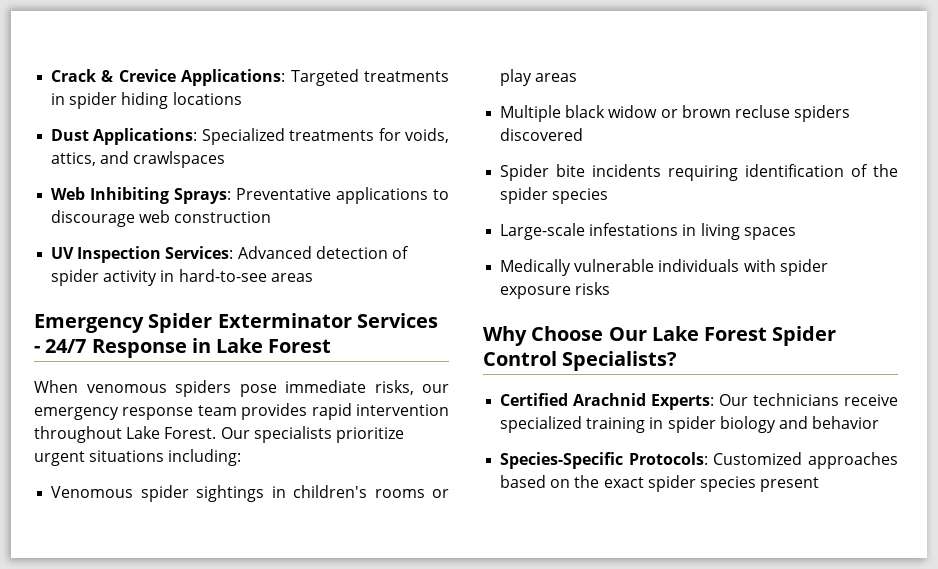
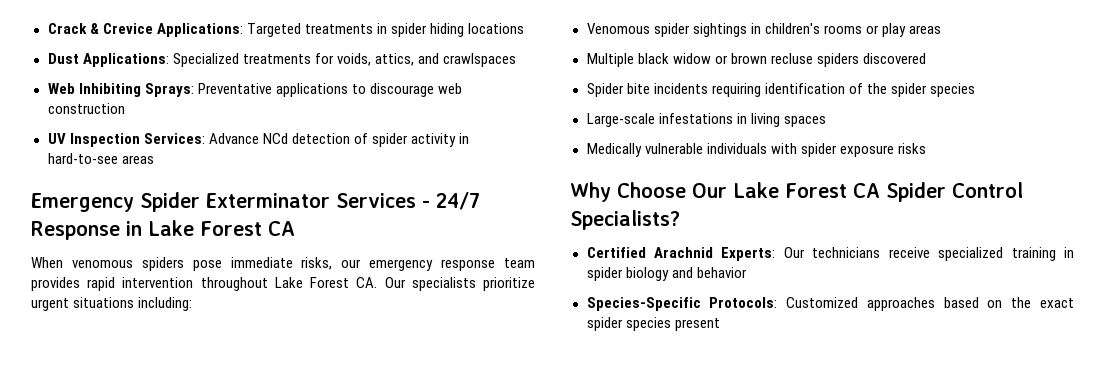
[237,246,312,259] Advanced -> [208,133,288,144] Advance NCd
(332, 346) none -> [267,221,295,236] CA
[164,427,217,439] Forest. -> [310,277,378,288] Forest CA.
(768, 334) none -> [852,183,880,198] CA

